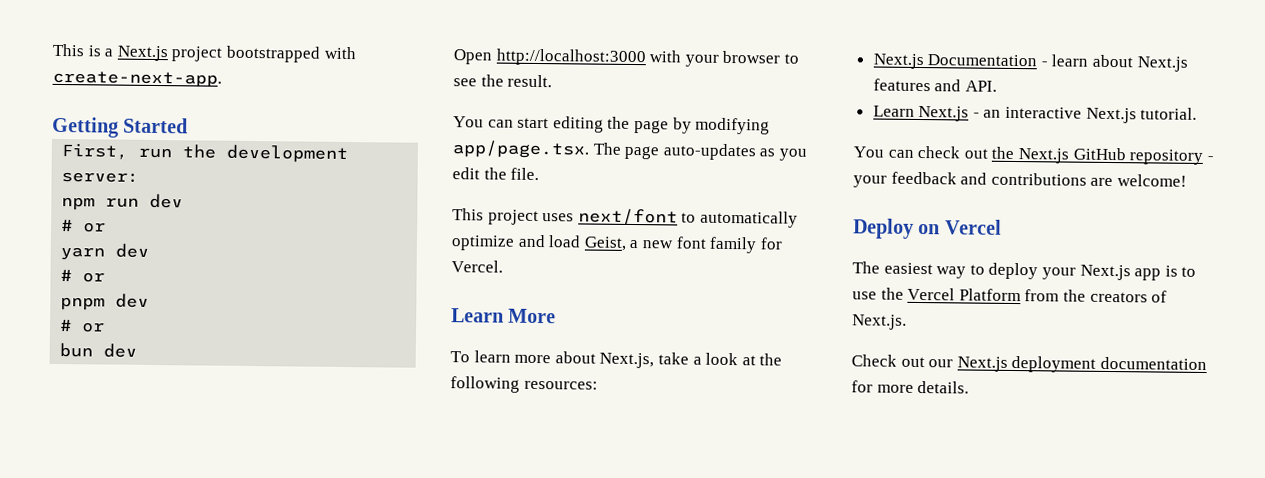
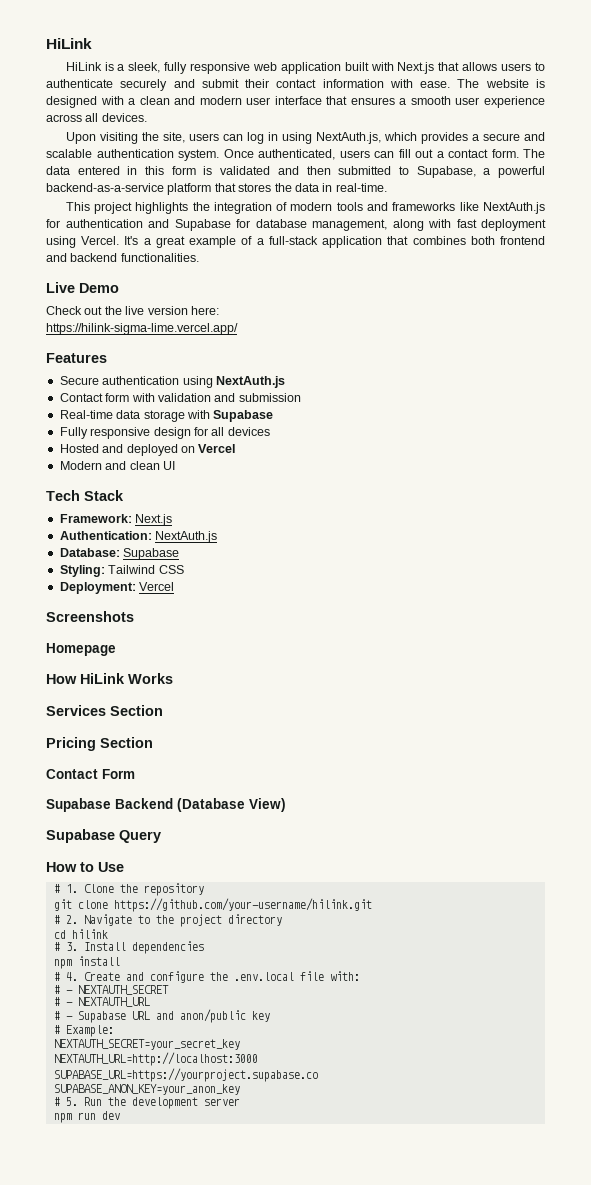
[52,43,356,63] [52,70,222,88] [52,116,189,138] [61,143,173,160] This is a Next.js project bootstrapped with create-next-app. // Getting Started // First, run -> [46,38,92,49] [65,62,545,74] [46,79,545,91] [46,96,546,108] [46,113,147,122] [65,132,545,144] [46,149,545,161] [46,166,545,178] [46,183,387,195] [65,202,545,214] [46,219,546,231] [46,236,545,248] [46,253,199,262] [46,282,119,293] [46,306,219,315] [46,323,238,335] [46,353,107,363] [59,376,285,388] [59,393,301,402] [59,410,274,422] [59,427,270,439] [59,444,236,456] [59,461,175,470] [46,490,124,501] [59,514,173,526] [59,531,218,543] [59,548,180,560] [59,565,184,577] [59,582,175,594] [46,611,134,622] [46,643,116,656] [46,673,173,684] [46,705,163,716] [46,737,153,751] [46,769,135,779] [46,798,286,812] [46,829,161,843] [46,862,124,872] [53,883,204,896] [53,898,372,912] [53,914,282,927] [53,929,108,939] [53,941,204,954] [53,956,120,969] [53,971,360,983] [53,985,169,995] [53,997,150,1007] [53,1009,270,1023] [53,1025,114,1037] [53,1039,240,1050] [53,1052,258,1066] [53,1068,318,1082] [53,1084,240,1095] [53,1097,102,1106] HiLink // HiLink is a sleek, fully responsive web application built with Next.js that allows users to authenticate securely and submit their contact information with ease. The website is designed with a clean and modern user interface that ensures a smooth user experience across all devices. // Upon visiting the site, users can log in using NextAuth.js, which provides a secure and scalable authentication system. Once authenticated, users can fill out a contact form. The data entered in this form is validated and then submitted to Supabase, a powerful backend-as-a-service platform that stores the data in real-time. // This project highlights the integration of modern tools and frameworks like NextAuth.js for authentication and Supabase for database management, along with fast deployment using Vercel. It's a great example of a full-stack application that combines both frontend and backend functionalities. // Live Demo // Check out the live version here: // https://hilink-sigma-lime.vercel.app/ // Features // Secure authentication using NextAuth.js // Contact form with validation and submission // Real-time data storage with Supabase // Fully responsive design for all devices // Hosted and deployed on Vercel // Modern and clean UI // Tech Stack // Framework: Next.js // Authentication: NextAuth.js // Database: Supabase // Styling: Tailwind CSS // Deployment: Vercel // Screenshots // Homepage // How HiLink Works // Services Section // Pricing Section // Contact Form // Supabase Backend (Database View) // Supabase Query // How to Use // # 1. Clone the repository // git clone https://github.com/your-username/hilink.git // # 2. Navigate to the project directory // cd hilink // # 3. Install dependencies // npm install // # 4. Create and configure the .env.local file with: // # - NEXTAUTH_SECRET // # - NEXTAUTH_URL // # - Supabase URL and anon/public key // # Example: // NEXTAUTH_SECRET=your_secret_key // NEXTAUTH_URL=http://localhost:3000 // SUPABASE_URL=https://yourproject.supabase.co // SUPABASE_ANON_KEY=your_anon_key // # 5. Run
[61,172,140,183] server: -> [203,1098,240,1106] server
[61,219,107,233] [60,243,150,261] [60,269,106,283] [60,293,150,311] [60,319,106,333] [59,343,138,358] [453,48,799,67] [453,74,553,88] [453,116,771,135] [452,140,807,161] [452,167,540,181] [452,208,798,228] [451,234,783,254] [451,260,503,273] [451,308,557,324] [450,350,783,369] [450,376,598,393] [872,53,1188,72] [872,78,997,92] [872,105,1198,124] [853,145,1214,165] [853,171,1187,188] [853,218,1002,239] [852,261,1197,281] [852,287,1168,303] [852,314,907,330] [851,354,1207,373] [851,380,970,394] // # or // yarn dev // # or // pnpm dev // # or // bun dev // Open http://localhost:3000 with your browser to see the result. // You can start editing the page by modifying app/page.tsx. The page auto-updates as you edit the file. // This project uses next/font to automatically optimize and load Geist, a new font family for Vercel. // Learn More // To learn more about Next.js, take a look at the following resources: // Next.js Documentation - learn about Next.js features and API. // Learn Next.js - an interactive Next.js tutorial. // You can check out the Next.js GitHub repository - your feedback and contributions are welcome! // Deploy on Vercel // The easiest way to deploy your Next.js app is to use the Vercel Platform from the creators of Next.js. // Check out our Next.js deployment documentation for more details. -> (120, 1115) none

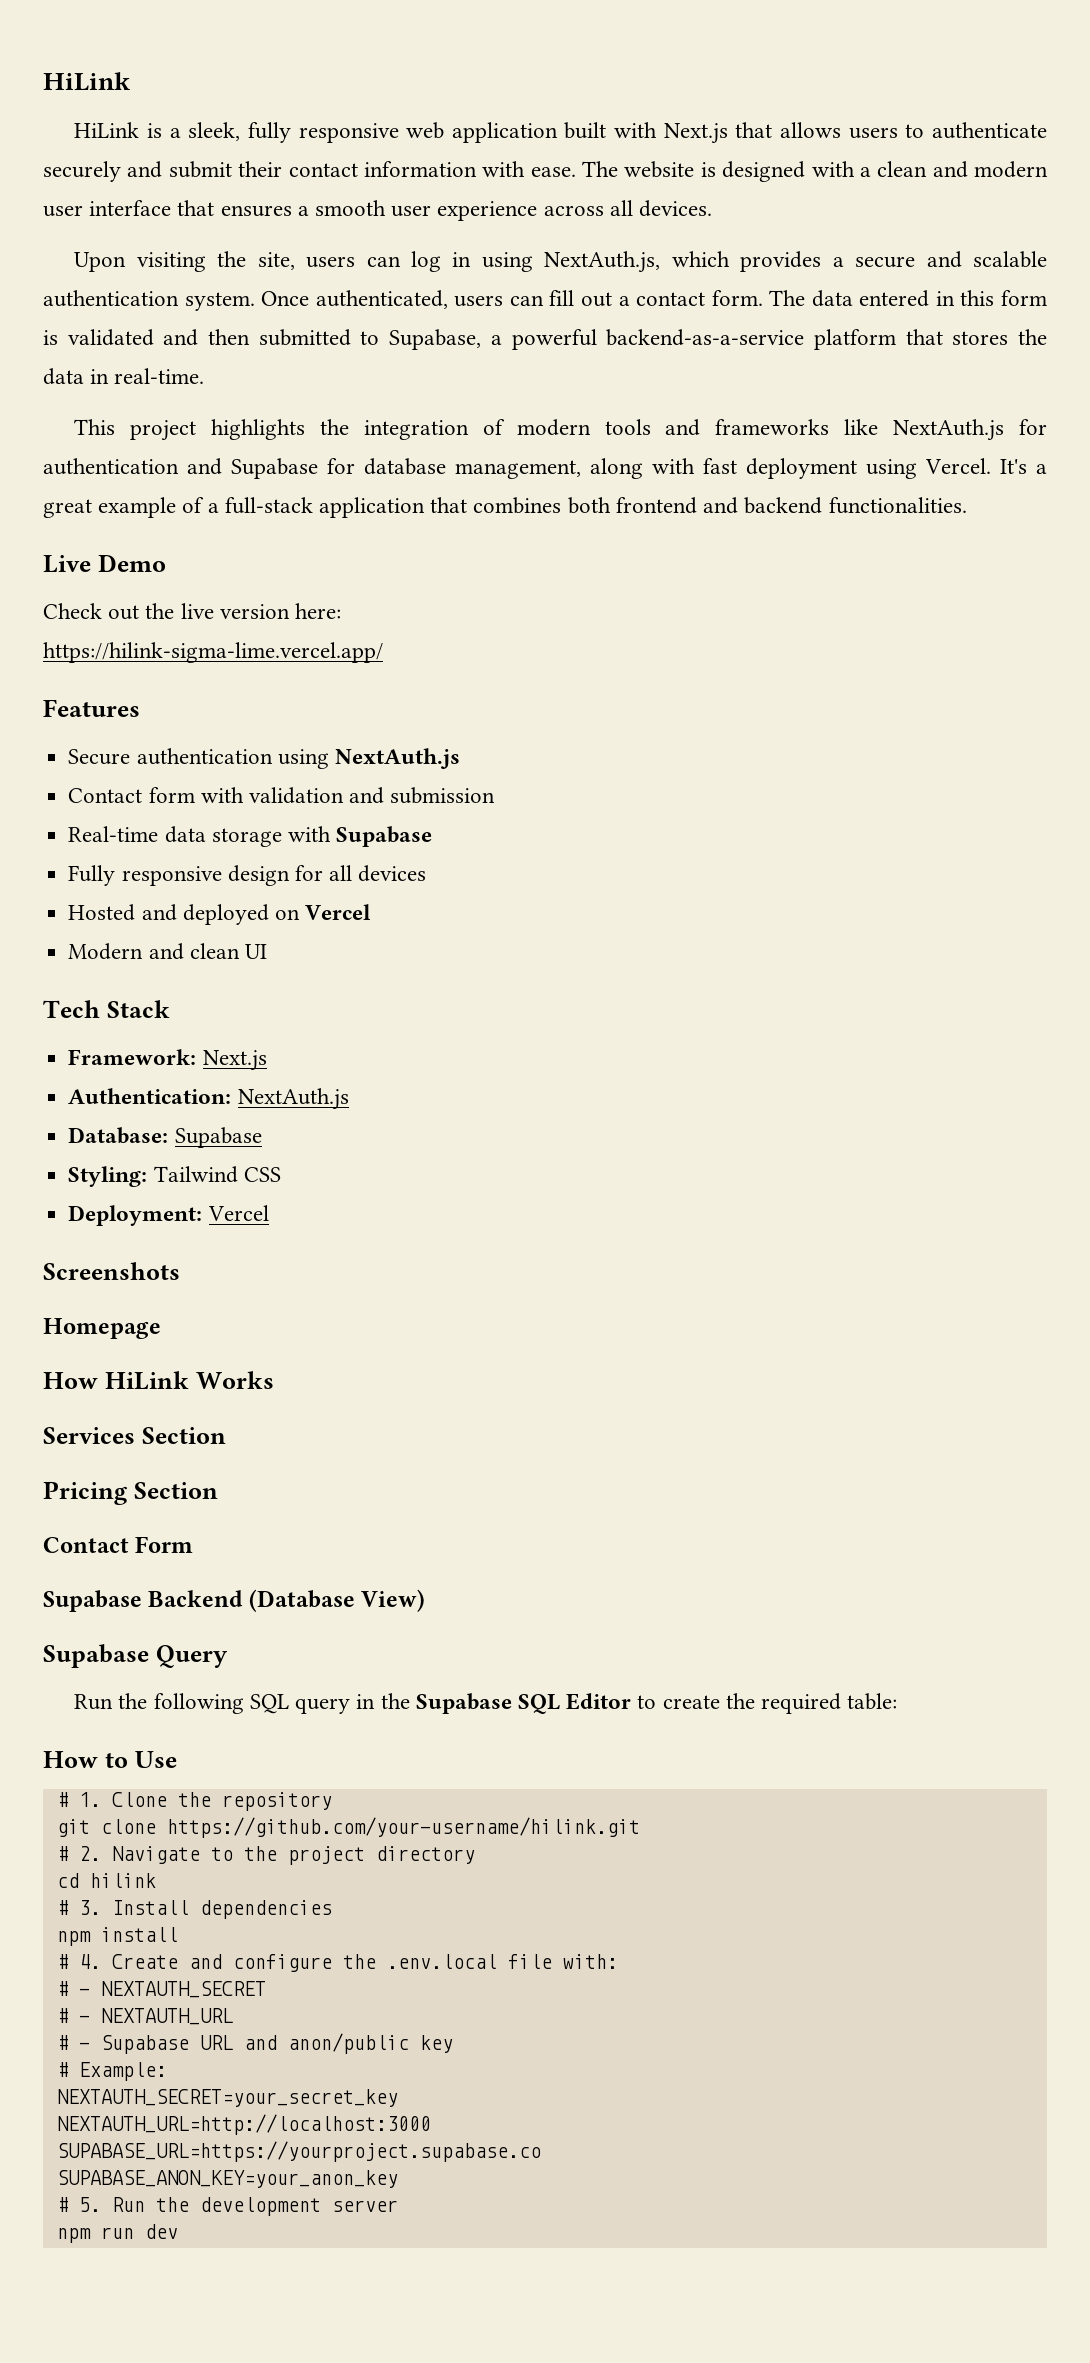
(161, 836) none -> [74,1693,898,1714] // Run the following SQL query in the Supabase SQL Editor to create the required table:

